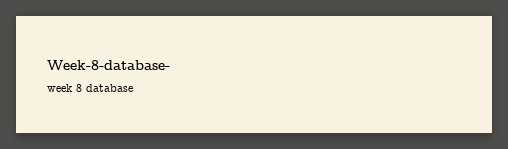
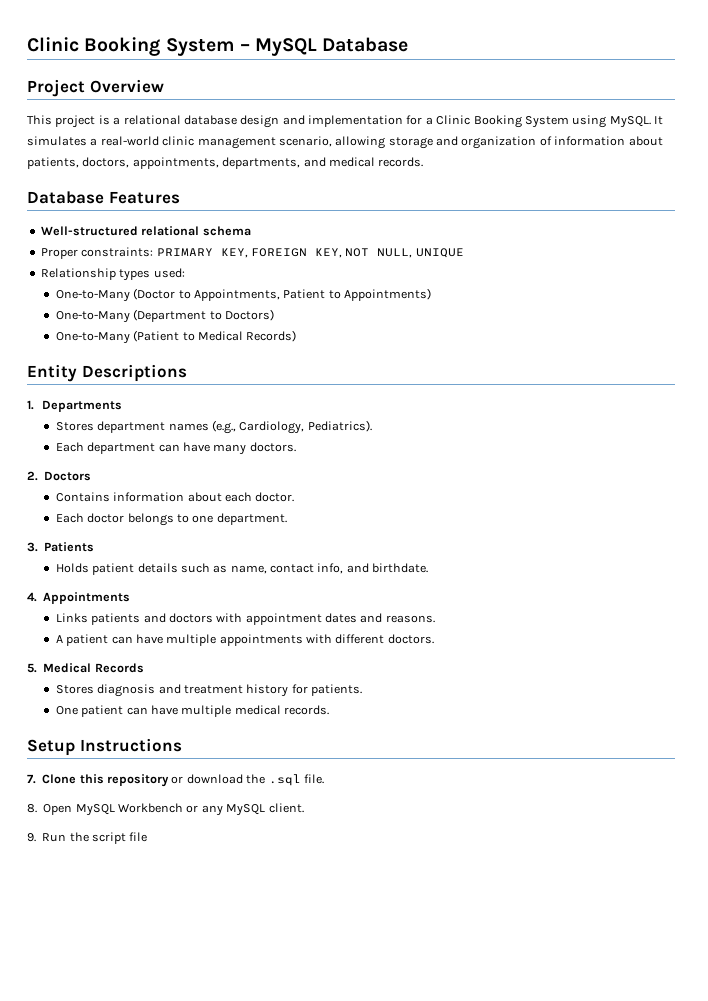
[47,60,170,70] [47,84,133,92] Week-8-database- // week 8 database -> [27,37,409,56] [27,79,164,97] [27,115,663,128] [27,136,663,149] [27,157,424,169] [27,191,180,204] [40,226,251,236] [40,247,464,259] [40,268,185,281] [55,288,431,302] [55,309,274,323] [55,330,297,344] [27,364,187,382] [27,400,122,412] [55,420,372,434] [55,442,296,455] [27,471,92,481] [55,492,295,502] [55,513,287,526] [27,542,95,552] [55,563,429,575] [27,592,131,604] [55,613,435,625] [55,634,434,646] [27,663,144,673] [55,684,362,697] [55,705,329,717] [27,738,182,756] [27,774,324,787] [27,803,304,816] [27,832,148,844] Clinic Booking System – MySQL Database // Project Overview // This project is a relational database design and implementation for a Clinic Booking System using MySQL. It simulates a real-world clinic management scenario, allowing storage and organization of information about patients, doctors, appointments, departments, and medical records. // Database Features // Well-structured relational schema // Proper constraints: PRIMARY KEY, FOREIGN KEY, NOT NULL, UNIQUE // Relationship types used: // One-to-Many (Doctor to Appointments, Patient to Appointments) // One-to-Many (Department to Doctors) // One-to-Many (Patient to Medical Records) // Entity Descriptions // 1. Departments // Stores department names (e.g., Cardiology, Pediatrics). // Each department can have many doctors. // 2. Doctors // Contains information about each doctor. // Each doctor belongs to one department. // 3. Patients // Holds patient details such as name, contact info, and birthdate. // 4. Appointments // Links patients and doctors with appointment dates and reasons. // A patient can have multiple appointments with different doctors. // 5. Medical Records // Stores diagnosis and treatment history for patients. // One patient can have multiple medical records. // Setup Instructions // 7. Clone this repository or download the .sql file. // 8. Open MySQL Workbench or any MySQL client. // 9. Run the script file

